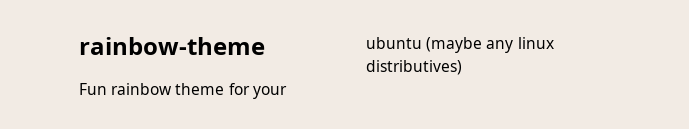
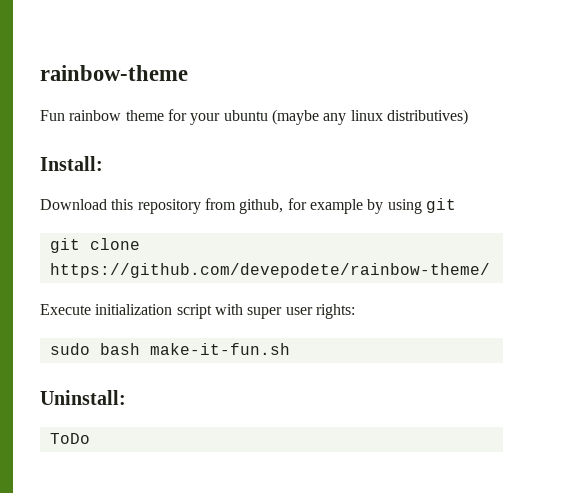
(462, 67) none -> [40,156,103,171] [40,198,456,214] [49,238,140,253] [49,263,490,278] [40,304,355,319] [49,343,290,355] [40,390,126,405] [49,433,90,444] // Install: // Download this repository from github, for example by using git // git clone https://github.com/devepodete/rainbow-theme/ // Execute initialization script with super user rights: // sudo bash make-it-fun.sh // Uninstall: // ToDo

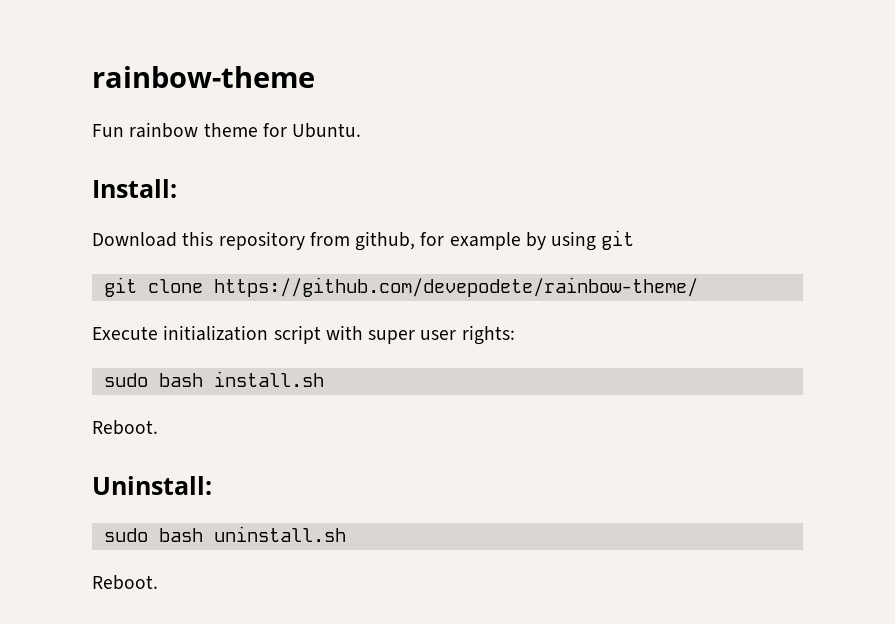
[190,109,468,125] your ubuntu (maybe any linux distributives) -> [292,123,362,138] Ubuntu.
[149,343,290,355] make-it-fun.sh -> [213,371,324,387] [92,420,158,435] install.sh // Reboot.
[49,433,90,444] ToDo -> [103,526,346,542] [92,575,158,590] sudo bash uninstall.sh // Reboot.

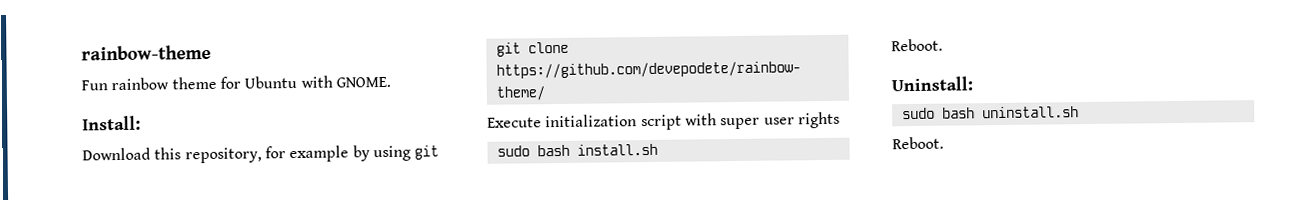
[292,123,362,138] Ubuntu. -> [244,75,391,89] Ubuntu with GNOME.
[218,231,416,251] repository from github, -> [184,147,262,164] repository,
[461,325,515,345] rights: -> [797,111,840,129] rights

